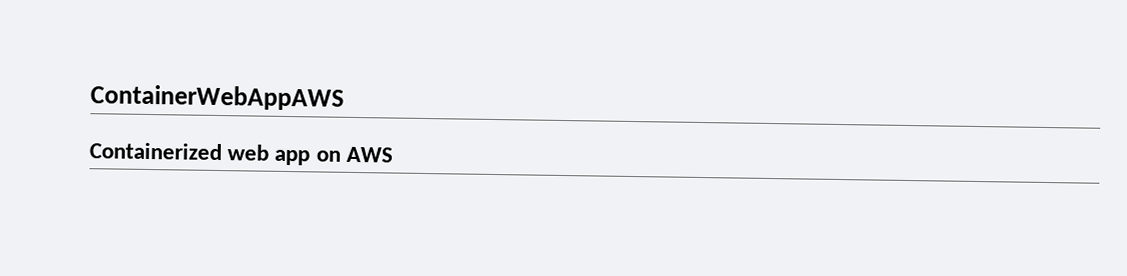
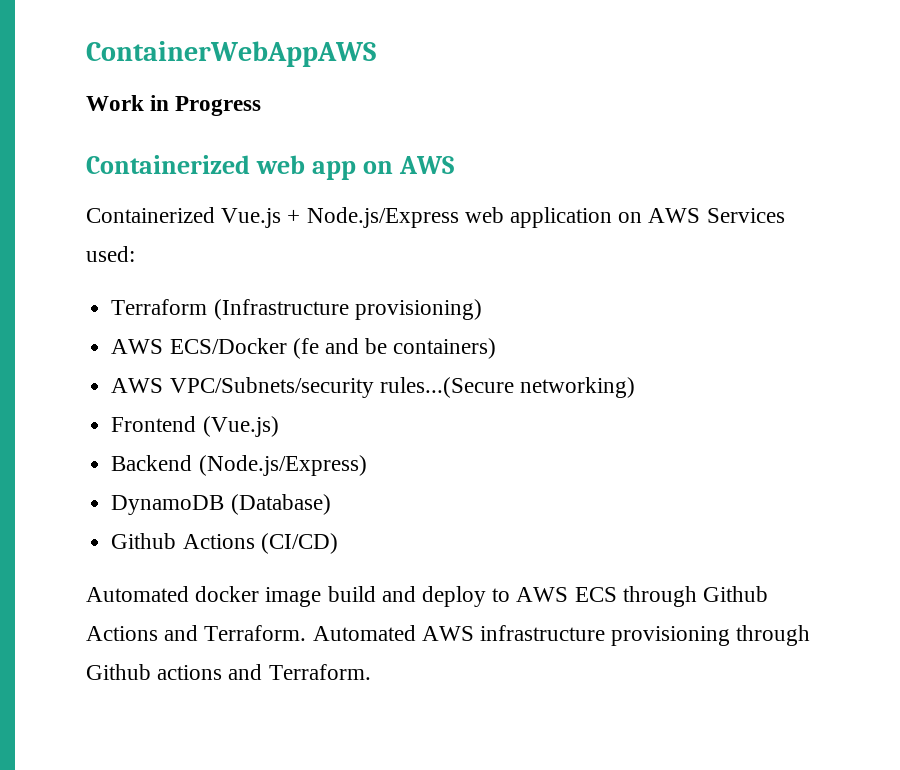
(344, 97) none -> [86,95,262,116] // Work in Progress
(393, 154) none -> [86,207,785,228] [86,246,135,262] [111,299,482,320] [111,338,497,359] [111,377,635,398] [111,416,279,437] [111,455,367,476] [111,494,331,515] [111,533,338,554] [86,586,769,607] [86,625,811,646] [86,664,371,680] // Containerized Vue.js + Node.js/Express web application on AWS Services used: // Terraform (Infrastructure provisioning) // AWS ECS/Docker (fe and be containers) // AWS VPC/Subnets/security rules...(Secure networking) // Frontend (Vue.js) // Backend (Node.js/Express) // DynamoDB (Database) // Github Actions (CI/CD) // Automated docker image build and deploy to AWS ECS through Github Actions and Terraform. Automated AWS infrastructure provisioning through Github actions and Terraform.

